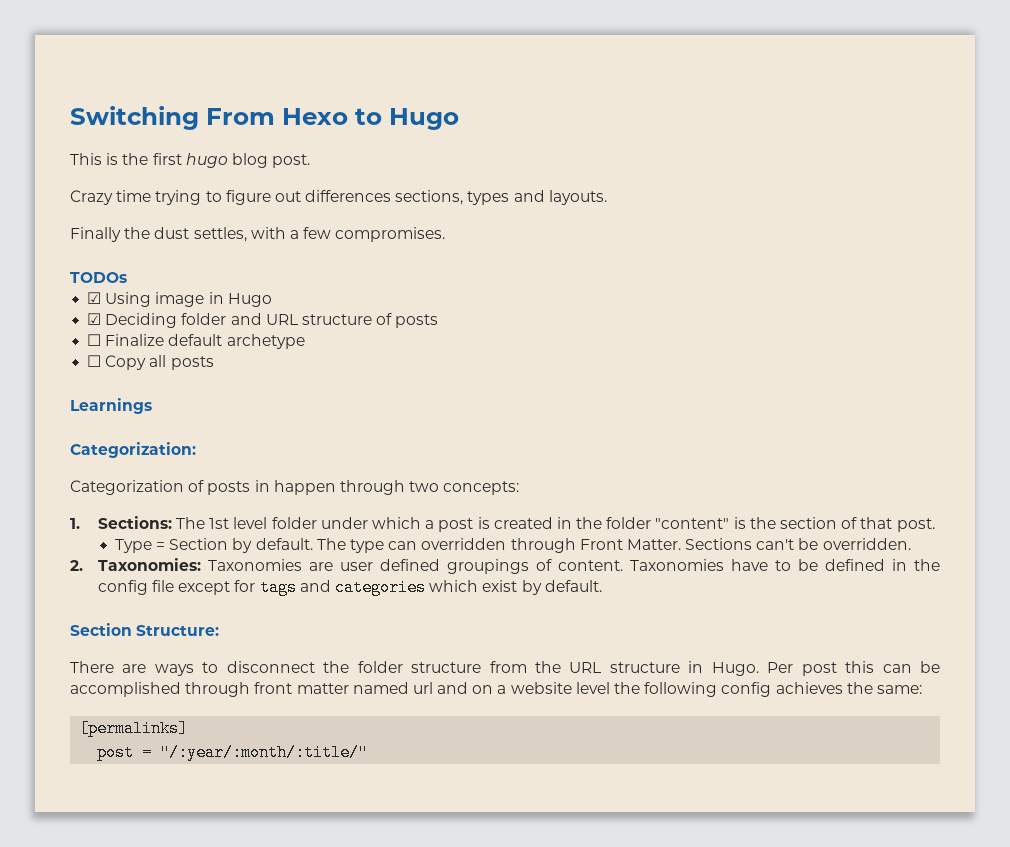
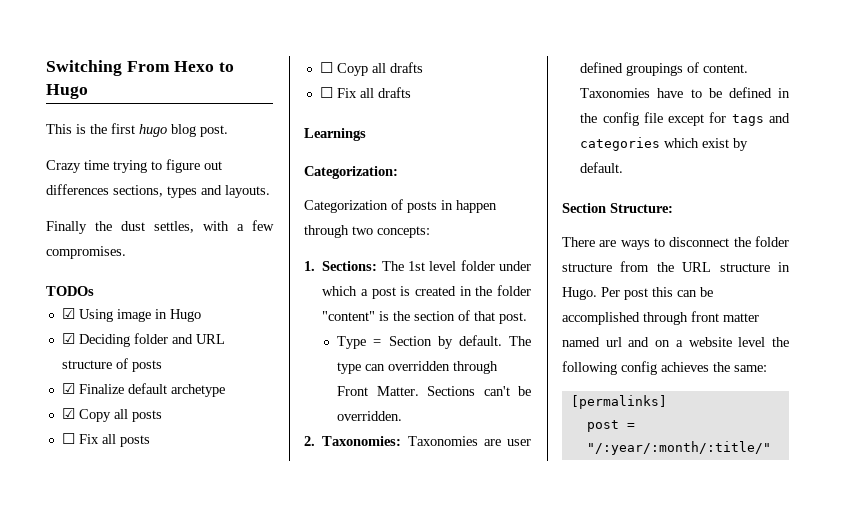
[87,334,102,346] ☐ -> [61,383,75,394] ☑
[87,355,102,367] ☐ -> [61,408,75,419] ☑
(214, 363) none -> [61,433,150,447] [319,62,423,76] [319,87,411,98] // ☐ Fix all posts // ☐ Coyp all drafts // ☐ Fix all drafts

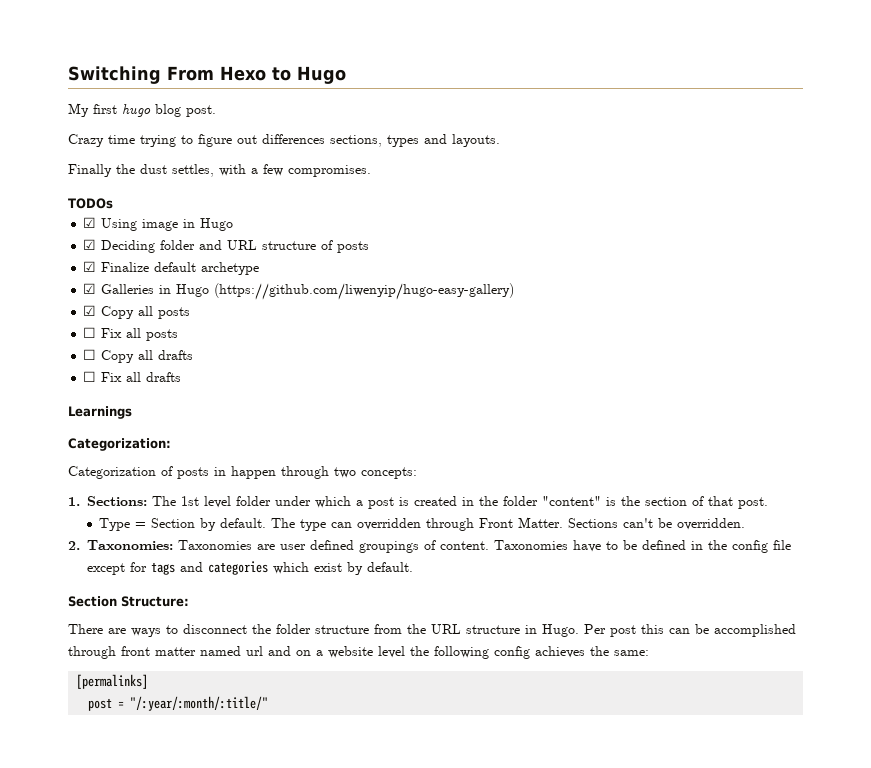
[46,124,107,134] This is the -> [68,103,89,117] My
(225, 390) none -> [83,283,515,300] // ☑ Galleries in Hugo (https://github.com/liwenyip/hugo-easy-gallery)
[336,63,368,76] Coyp -> [101,350,135,363] Copy

